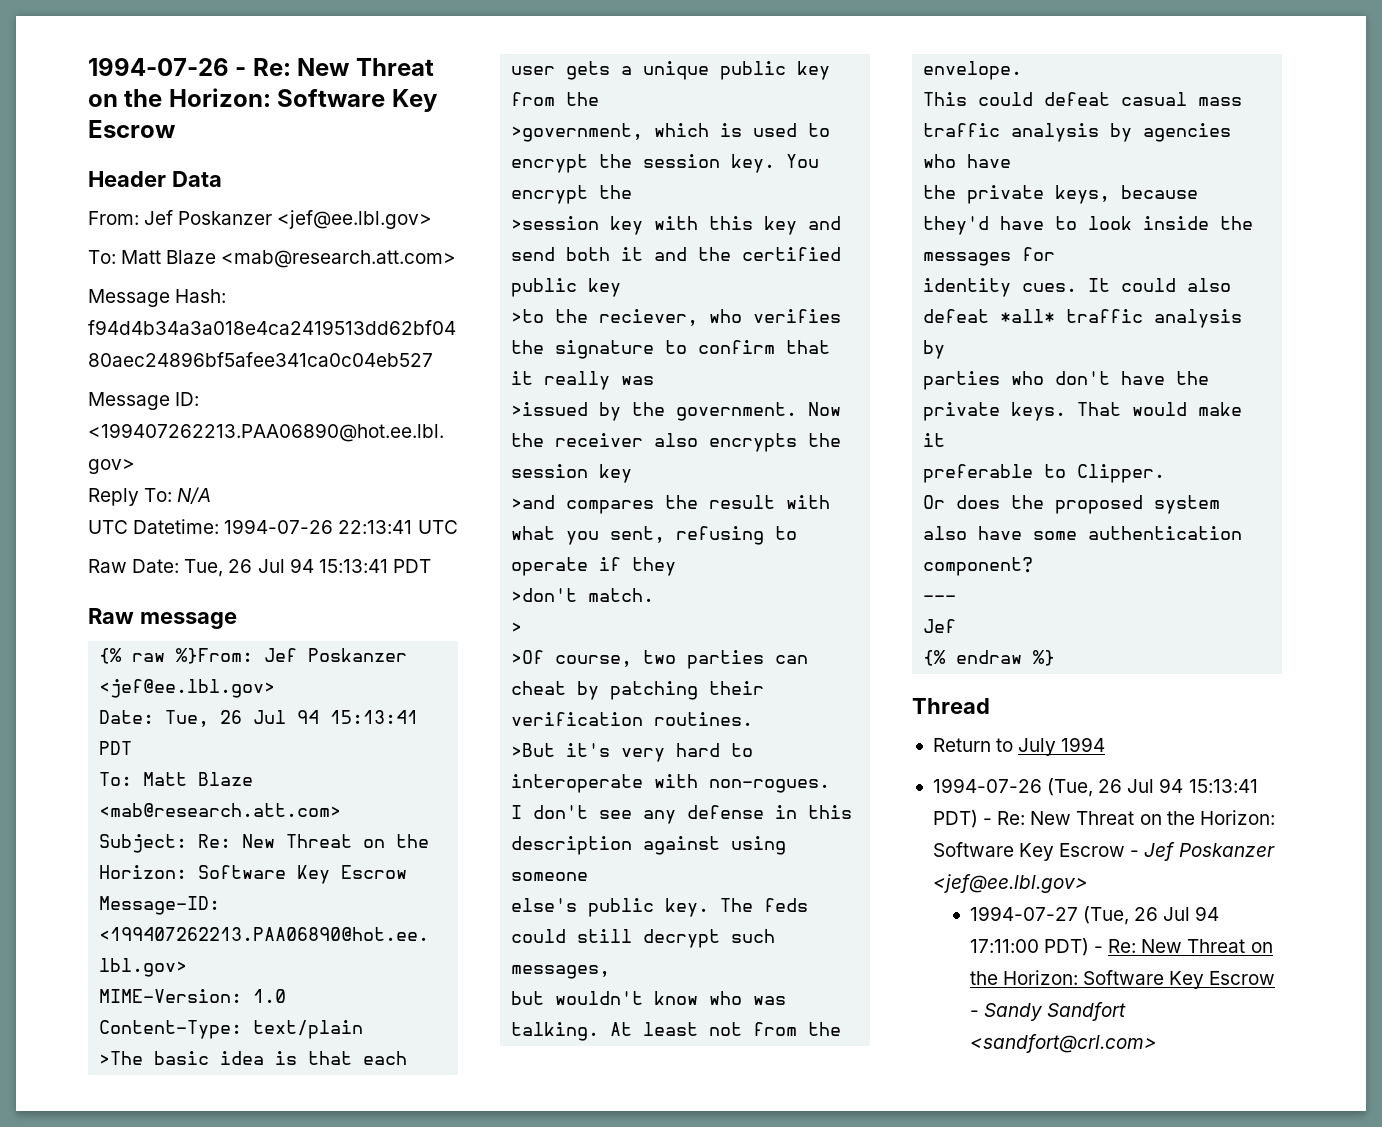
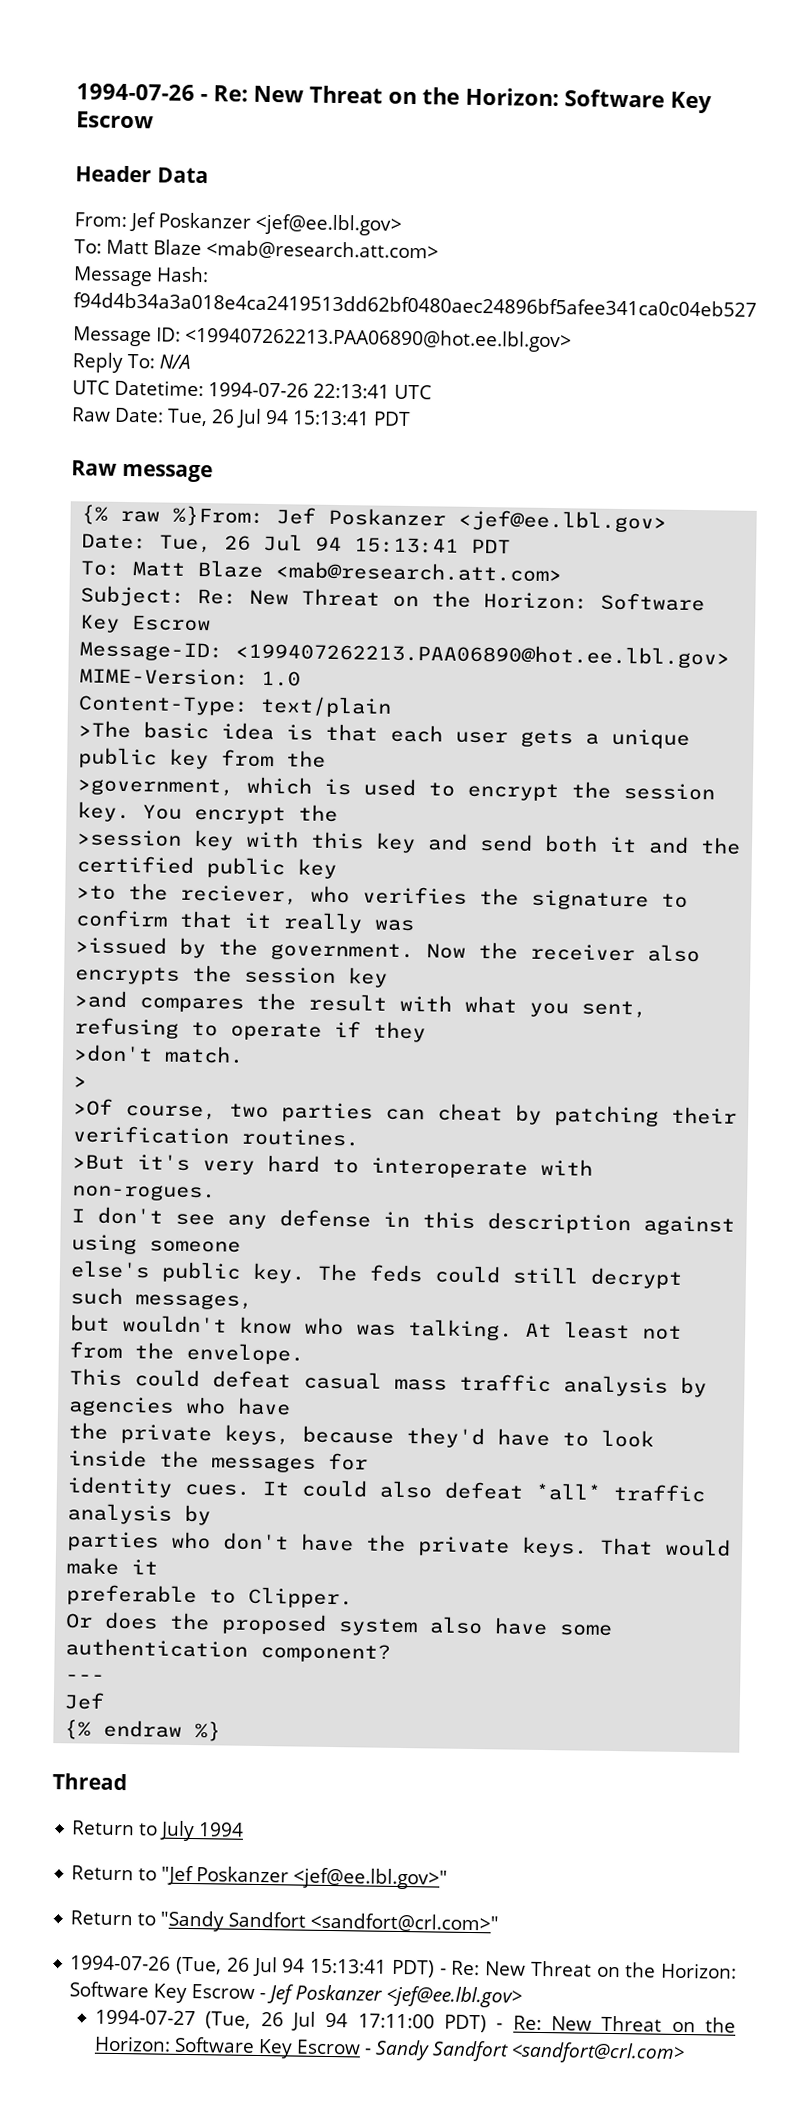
(1106, 744) none -> [71,1865,449,1890] [70,1910,500,1933] // Return to "Jef Poskanzer <jef@ee.lbl.gov>" // Return to "Sandy Sandfort <sandfort@crl.com>"

